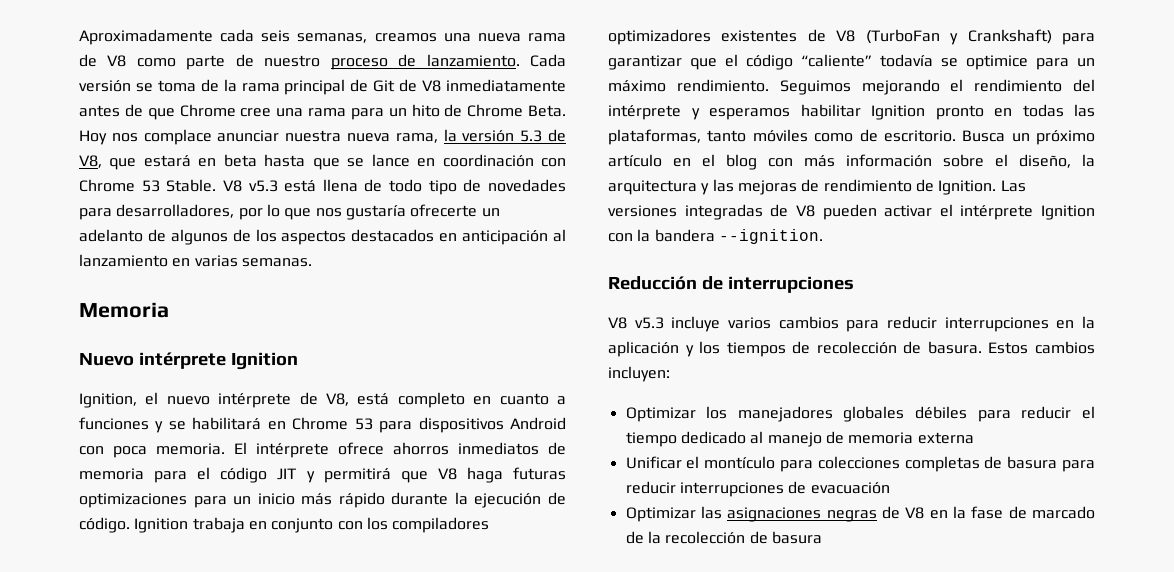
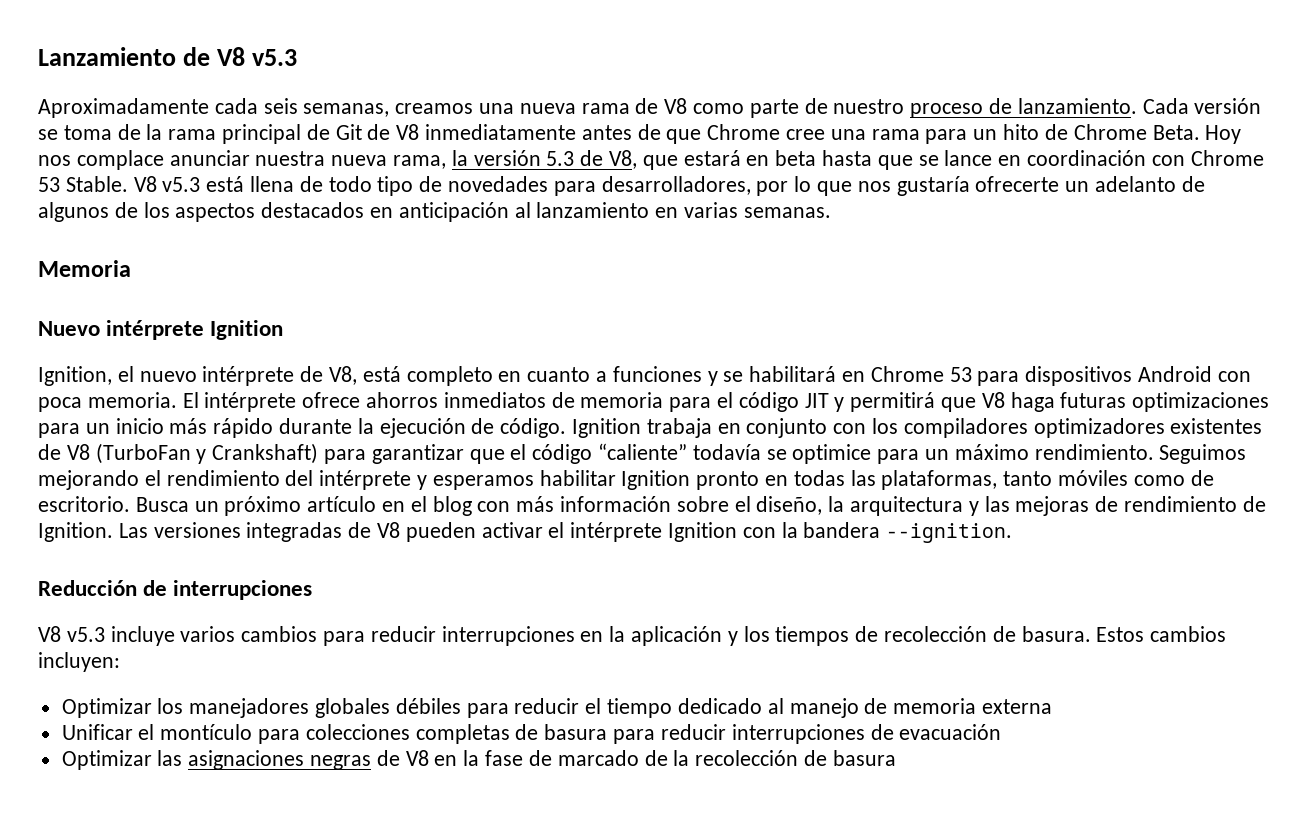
(79, 37) none -> [38,47,298,66] Lanzamiento de V8 v5.3 //

